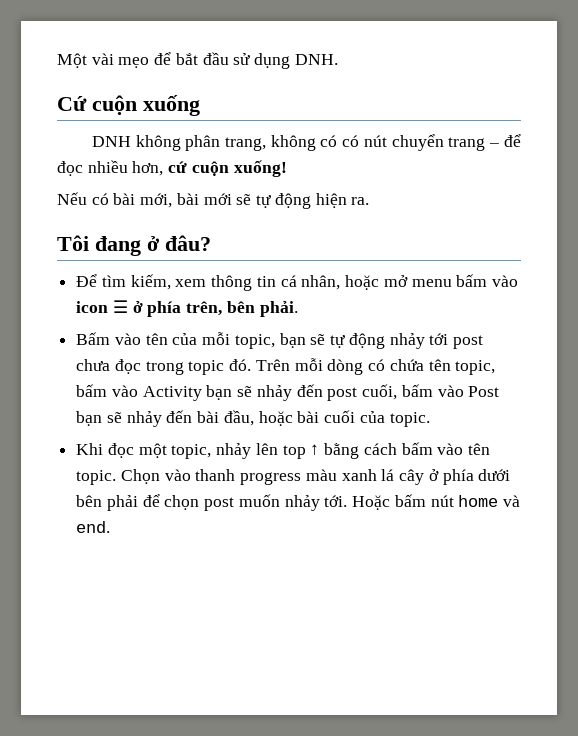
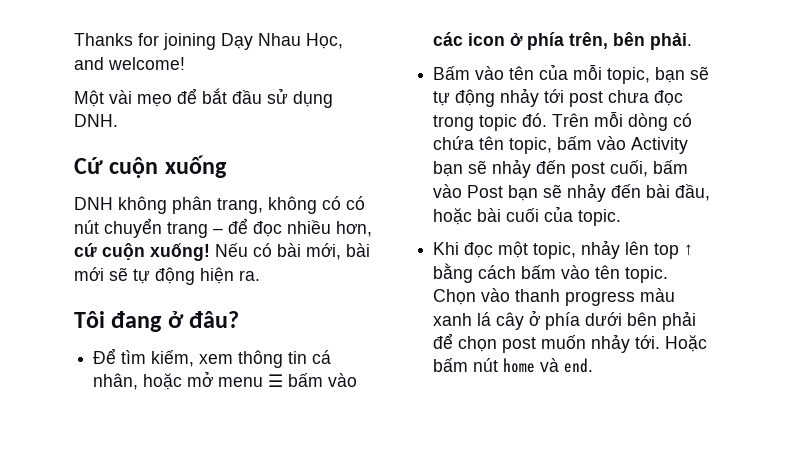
(57, 60) none -> [74,33,343,50] [74,57,185,70] Thanks for joining Dạy Nhau Học, and welcome! //
(287, 168) // -> (210, 252) none
[456,274,518,287] [76,300,128,313] bấm vào icon ☰ -> [268,373,358,387] [433,32,506,46] ☰ bấm vào các icon

